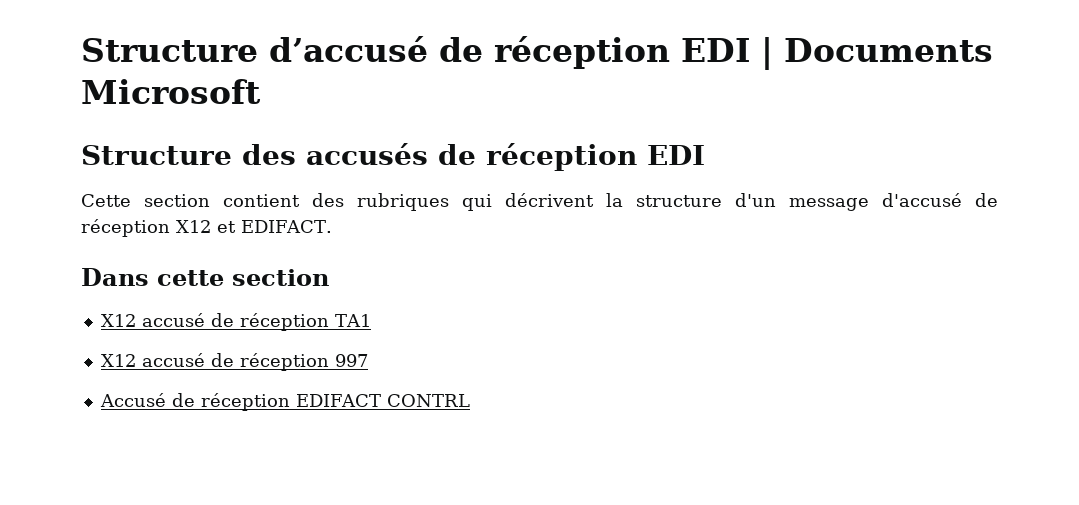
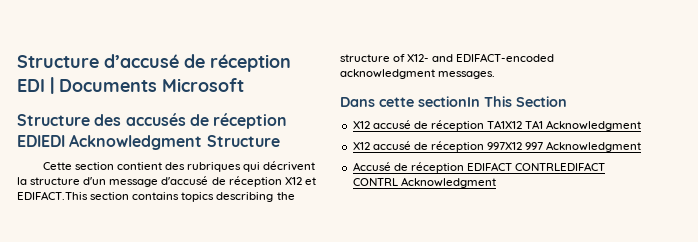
[647,145,705,165] EDI -> [17,134,280,150] EDIEDI Acknowledgment Structure
[241,220,332,233] EDIFACT. -> [17,191,295,202] [340,53,555,62] [340,69,496,79] EDIFACT.This section contains topics describing the structure of X12- and EDIFACT-encoded acknowledgment messages.
[232,269,329,286] [100,313,329,331] section // X12 accusé de réception -> [418,96,567,107] [352,120,523,131] sectionIn This Section // X12 accusé de réception TA1X12
[100,353,329,371] // X12 accusé de réception -> [546,120,642,131] [352,141,523,152] Acknowledgment // X12 accusé de réception 997X12
(368, 360) none -> [546,141,642,152] Acknowledgment
[386,394,470,407] CONTRL -> [515,162,606,171] [352,177,496,188] CONTRLEDIFACT CONTRL Acknowledgment

